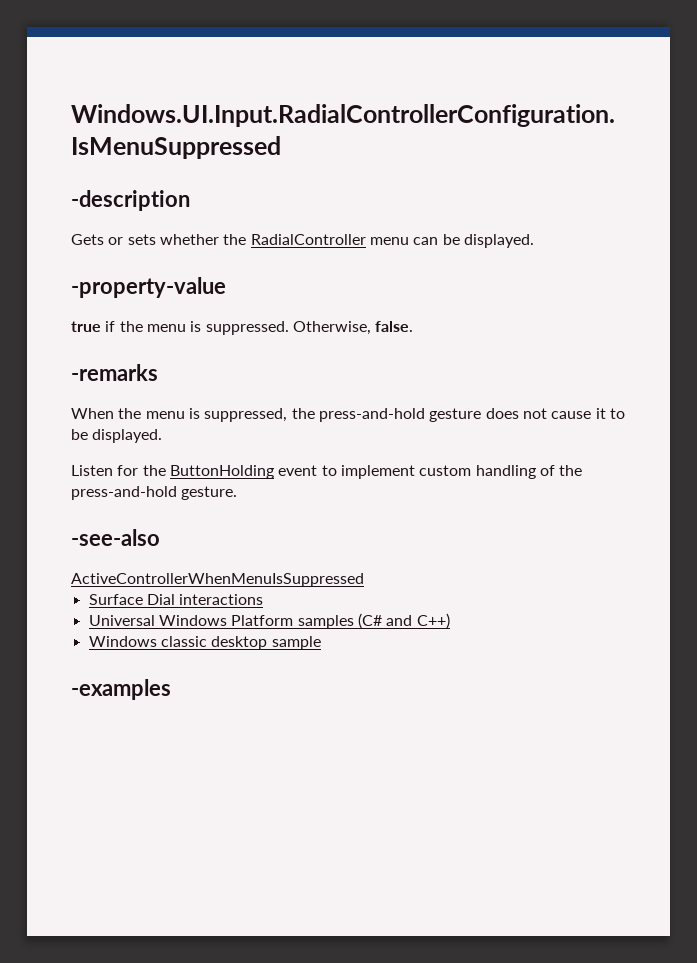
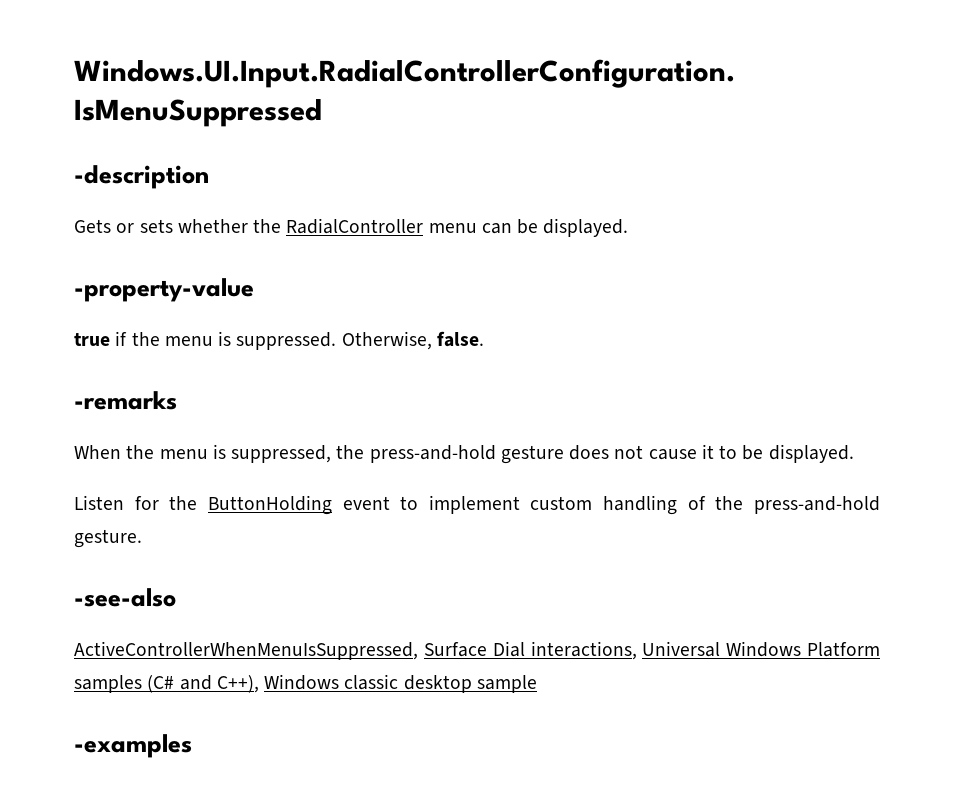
[71,573,364,587] ActiveControllerWhenMenuIsSuppressed // -> [74,641,418,660] ActiveControllerWhenMenuIsSuppressed,
[179,594,264,605] interactions // -> [530,641,637,660] interactions,
[416,613,450,629] C++) // -> [216,675,259,693] C++),

